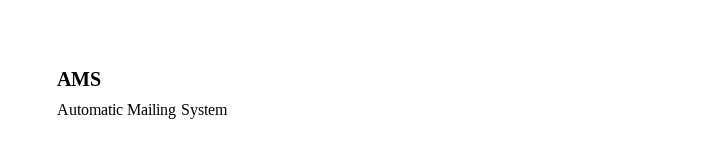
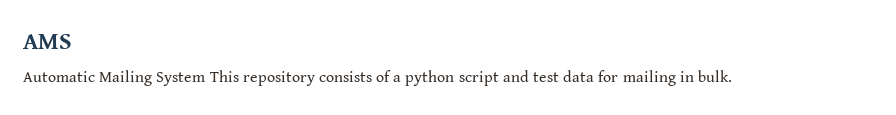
(228, 111) none -> [209,70,732,86] This repository consists of a python script and test data for mailing in bulk.

